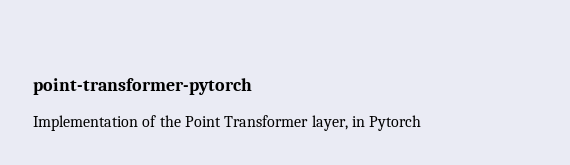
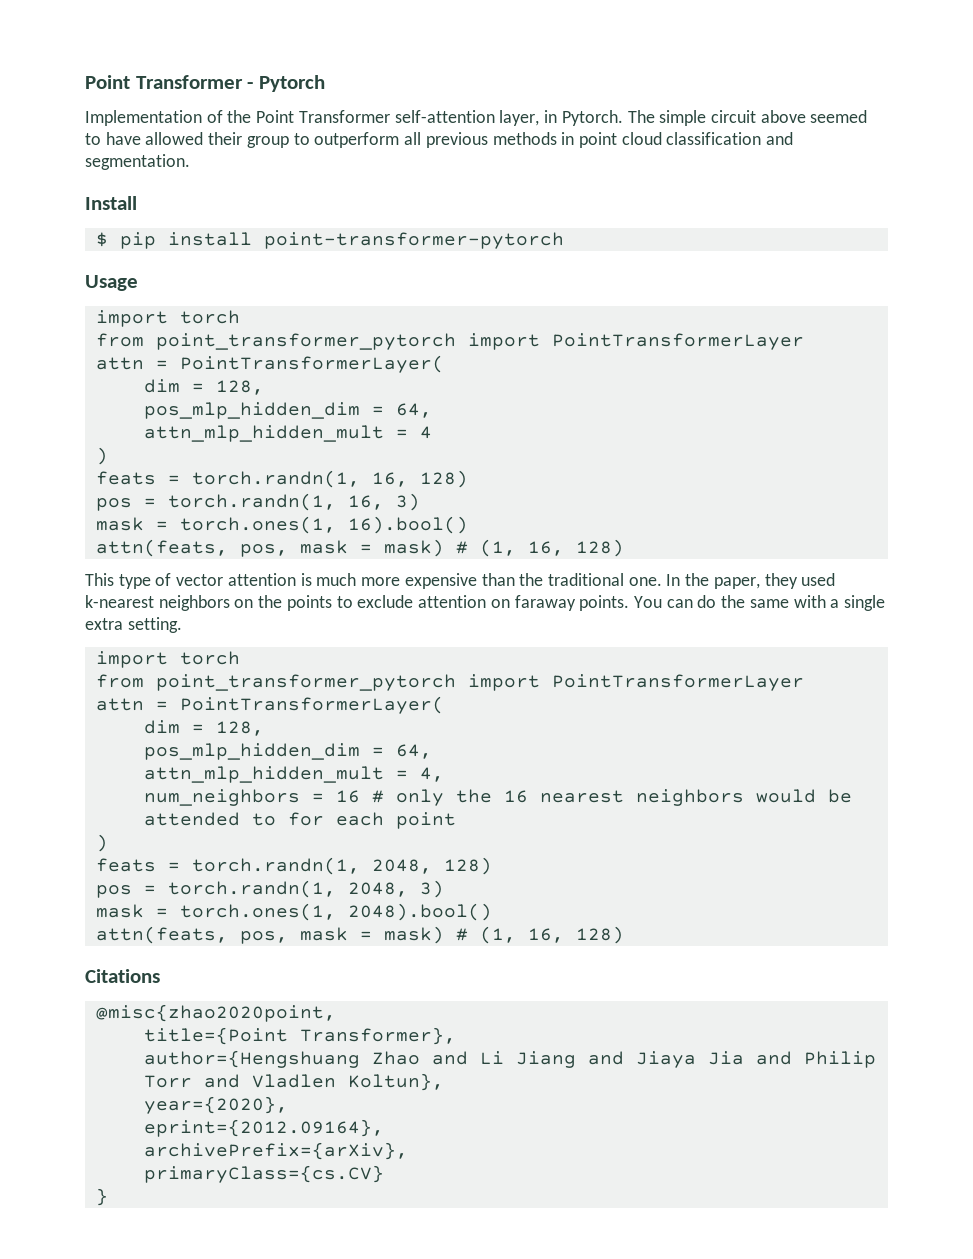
[33,78,252,95] point-transformer-pytorch -> [85,75,325,92] Point Transformer - Pytorch
(309, 121) none -> [394,110,495,123] self-attention
[369,115,422,131] Pytorch -> [561,110,868,126] [85,132,794,148] [85,154,190,170] [85,196,137,210] [95,232,564,249] [85,275,138,291] [95,310,240,327] [95,333,804,350] [95,355,444,373] [143,379,264,395] [143,402,432,419] [143,425,432,442] [95,447,108,465] [95,470,468,488] [95,493,420,511] [95,516,468,534] [95,539,624,557] [85,573,836,589] [85,595,886,611] [85,617,182,633] [95,651,240,668] [95,674,804,691] [95,696,444,714] [143,720,264,736] [143,743,432,760] [143,766,444,783] [143,789,852,806] [143,812,456,829] [95,834,108,852] [95,857,492,875] [95,880,444,898] [95,903,492,921] [95,926,624,944] [85,969,160,983] [95,1004,336,1022] [143,1027,456,1045] [143,1050,876,1068] [143,1073,444,1091] [143,1096,288,1114] [143,1119,384,1137] [143,1142,408,1160] [143,1165,384,1183] [95,1188,108,1206] Pytorch. The simple circuit above seemed to have allowed their group to outperform all previous methods in point cloud classification and segmentation. // Install // $ pip install point-transformer-pytorch // Usage // import torch // from point_transformer_pytorch import PointTransformerLayer // attn = PointTransformerLayer( // dim = 128, // pos_mlp_hidden_dim = 64, // attn_mlp_hidden_mult = 4 // ) // feats = torch.randn(1, 16, 128) // pos = torch.randn(1, 16, 3) // mask = torch.ones(1, 16).bool() // attn(feats, pos, mask = mask) # (1, 16, 128) // This type of vector attention is much more expensive than the traditional one. In the paper, they used k-nearest neighbors on the points to exclude attention on faraway points. You can do the same with a single extra setting. // import torch // from point_transformer_pytorch import PointTransformerLayer // attn = PointTransformerLayer( // dim = 128, // pos_mlp_hidden_dim = 64, // attn_mlp_hidden_mult = 4, // num_neighbors = 16 # only the 16 nearest neighbors would be attended to for each point // ) // feats = torch.randn(1, 2048, 128) // pos = torch.randn(1, 2048, 3) // mask = torch.ones(1, 2048).bool() // attn(feats, pos, mask = mask) # (1, 16, 128) // Citations // @misc{zhao2020point, // title={Point Transformer}, // author={Hengshuang Zhao and Li Jiang and Jiaya Jia and Philip Torr and Vladlen Koltun}, // year={2020}, // eprint={2012.09164}, // archivePrefix={arXiv}, // primaryClass={cs.CV} // }

